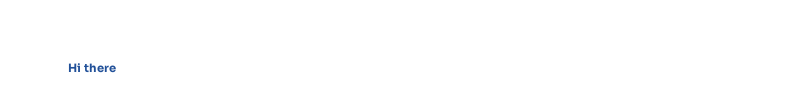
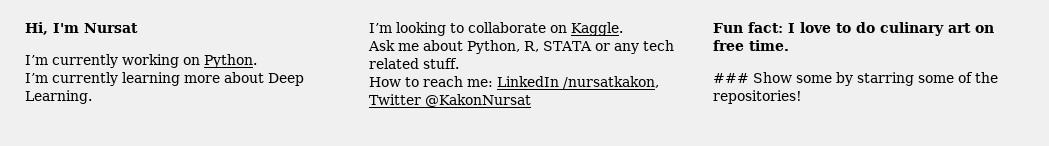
[68,63,117,73] Hi there -> [25,22,138,35] [25,54,257,68] [25,72,304,86] [25,90,92,104] [369,22,623,36] [368,40,674,54] [369,58,459,69] [369,76,659,89] [369,94,531,107] [713,22,994,36] [713,40,789,51] [713,72,998,86] [713,90,802,104] Hi, I'm Nursat // I’m currently working on Python. // I’m currently learning more about Deep Learning. // I’m looking to collaborate on Kaggle. // Ask me about Python, R, STATA or any tech related stuff. // How to reach me: LinkedIn /nursatkakon, Twitter @KakonNursat // Fun fact: I love to do culinary art on free time. // ### Show some by starring some of the repositories!

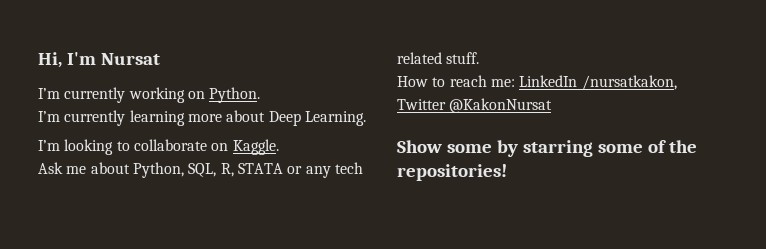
(520, 47) none -> [188,163,217,177] SQL,
[713,22,994,36] [713,40,789,51] [713,73,749,83] Fun fact: I love to do culinary art on free time. // ### -> (553, 105) none

